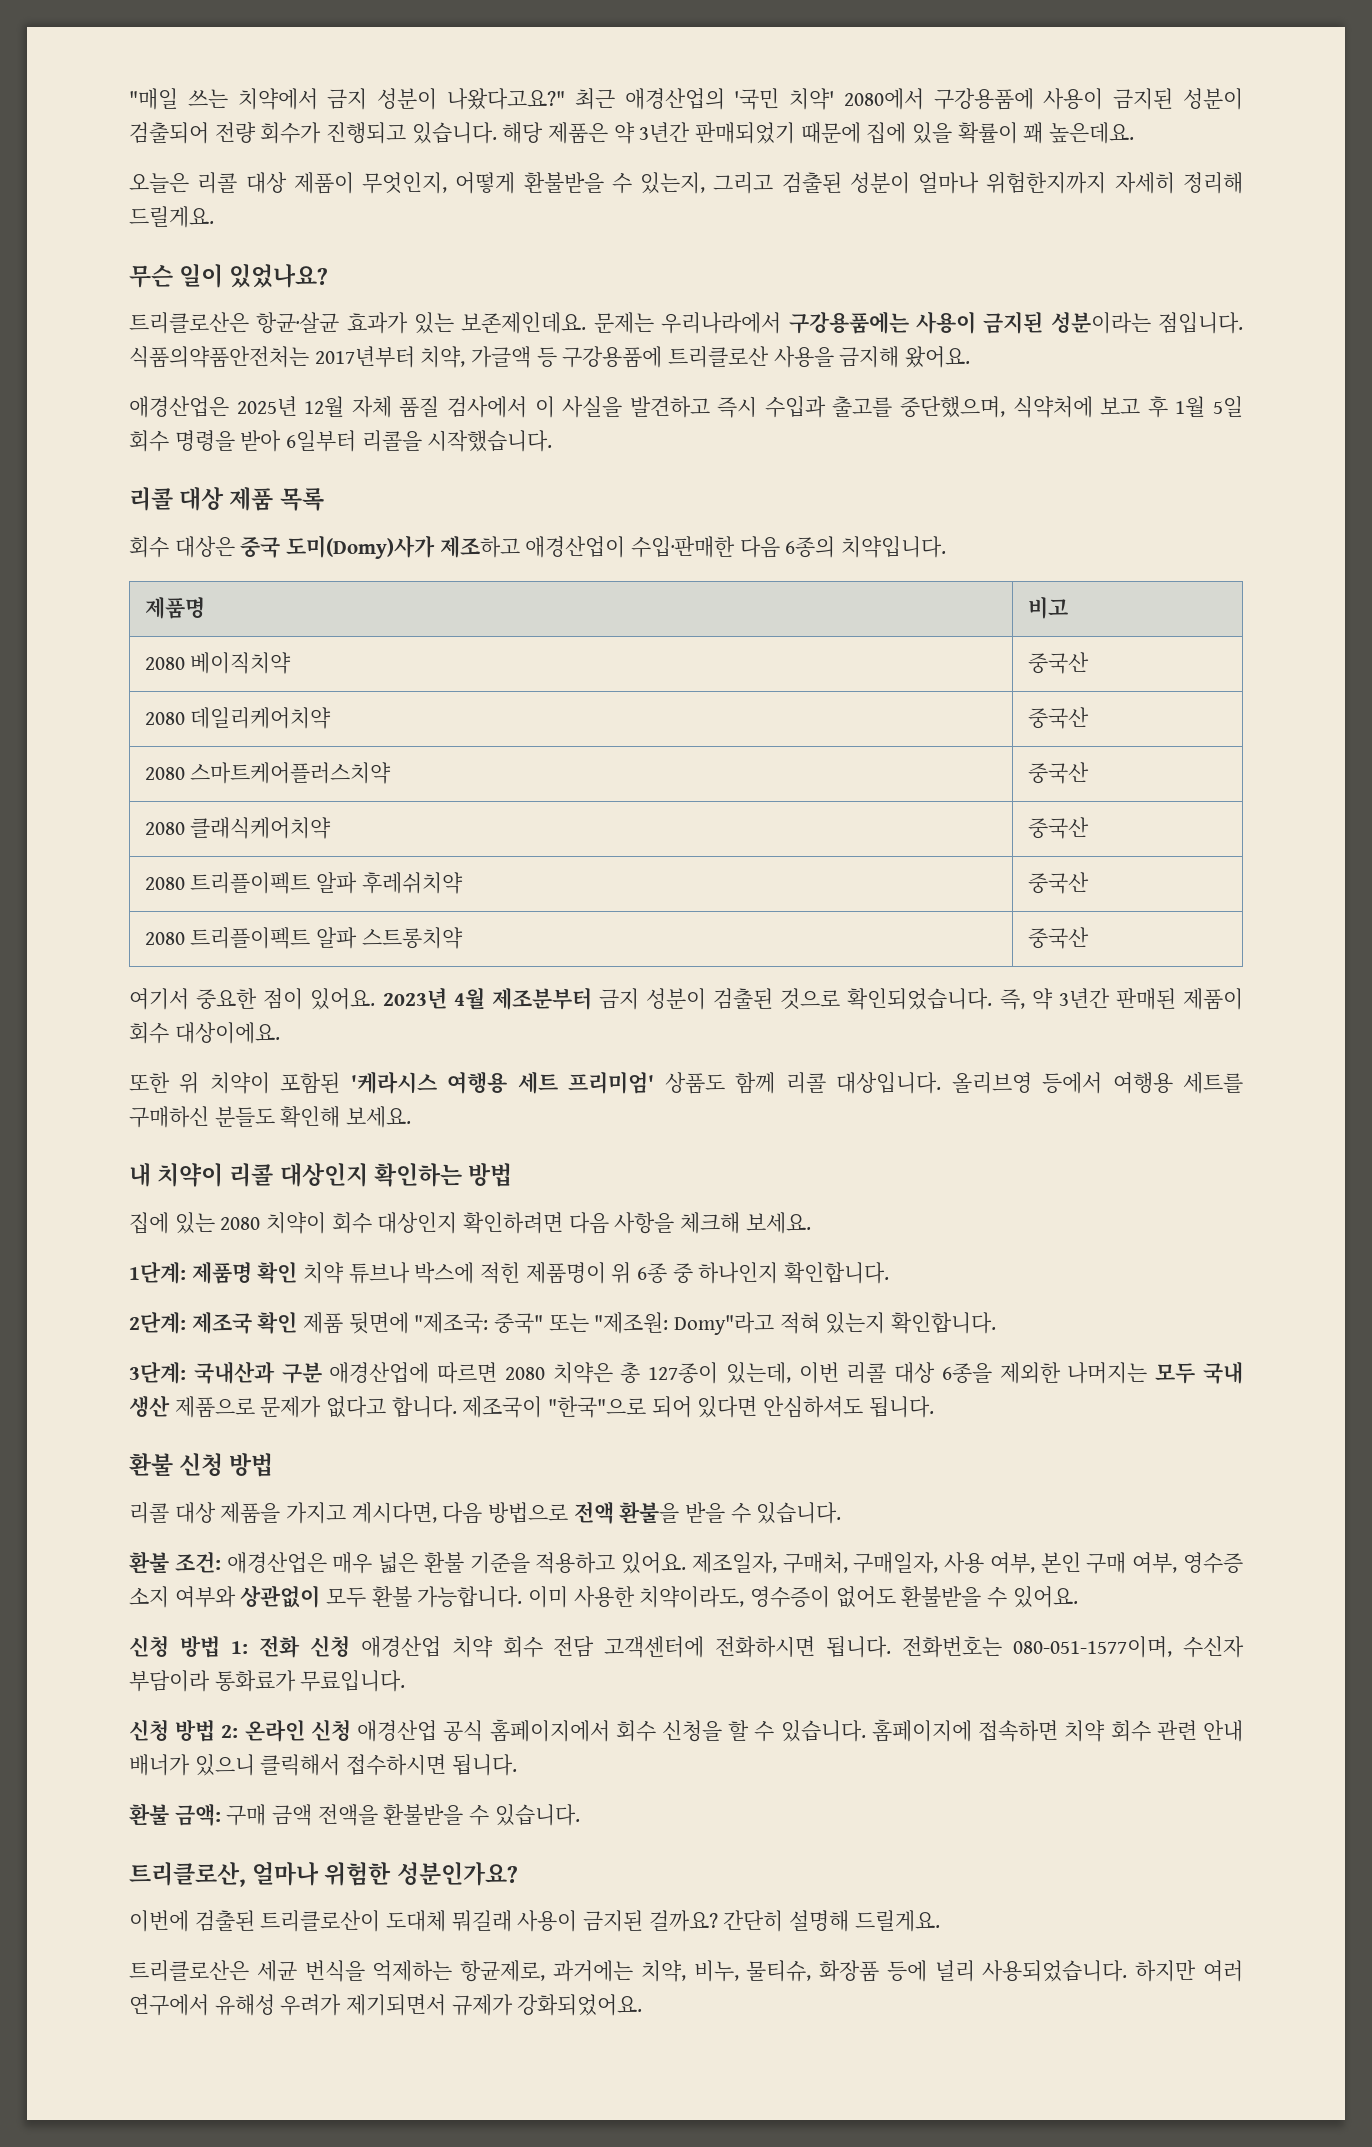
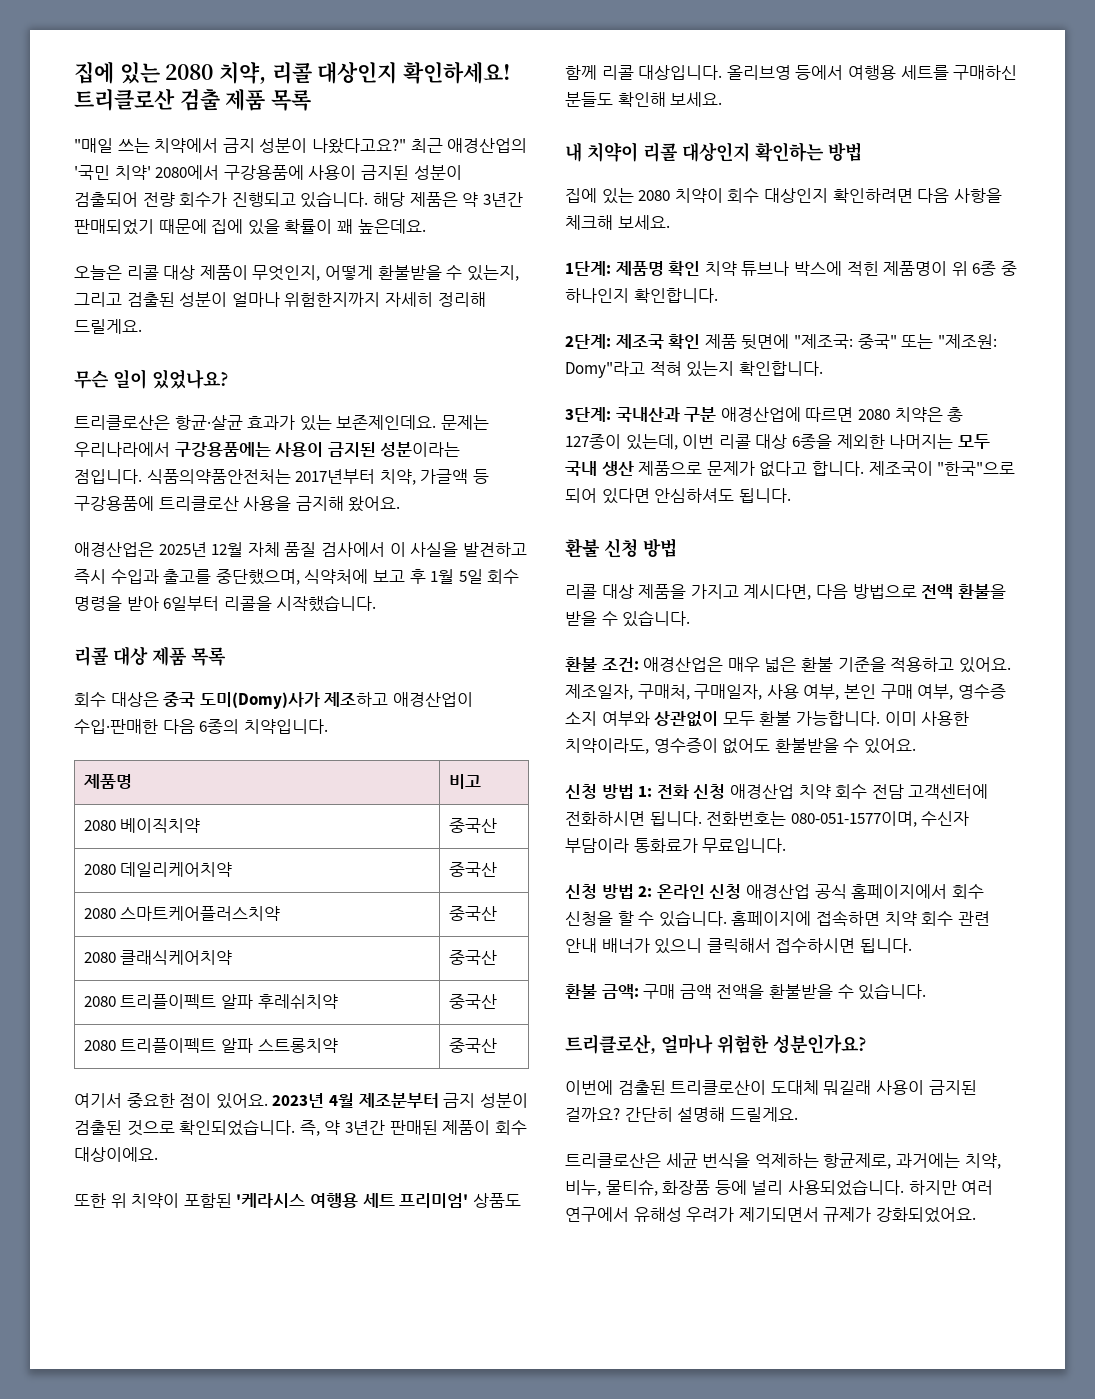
(129, 99) none -> [74,61,511,84] [74,88,312,111] 집에 있는 2080 치약, 리콜 대상인지 확인하세요! 트리클로산 검출 제품 목록 //

